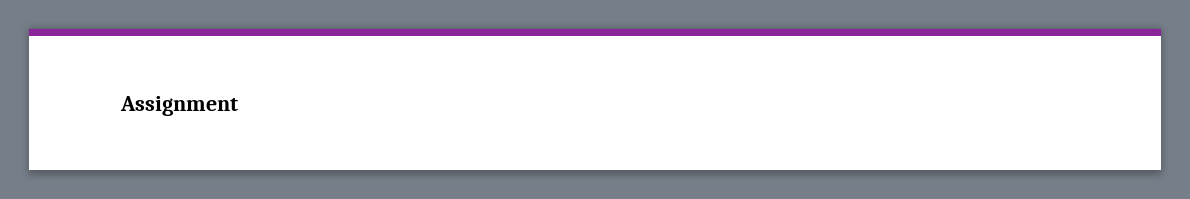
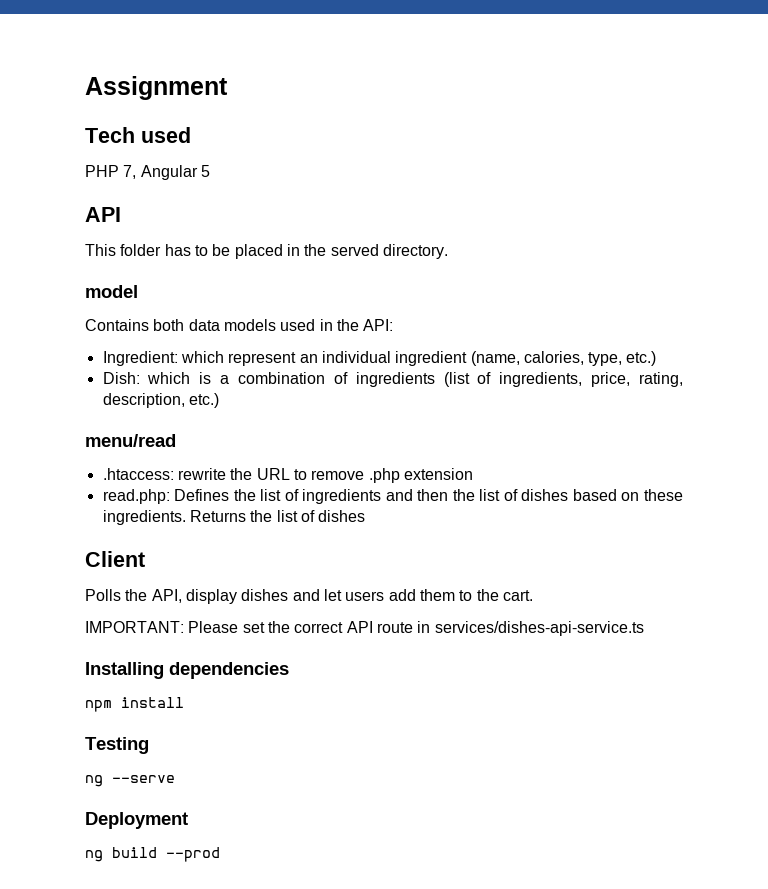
(238, 106) none -> [85,127,191,143] [85,165,210,180] [85,207,121,222] [85,244,448,259] [85,285,138,298] [85,319,394,331] [102,351,657,366] [102,372,684,387] [102,393,219,408] [85,434,176,447] [102,468,473,483] [102,489,683,504] [102,510,366,525] [85,551,145,567] [85,589,533,604] [85,621,644,636] [85,662,289,679] [85,697,184,712] [85,737,149,754] [85,775,175,787] [85,812,188,829] [85,847,220,862] // Tech used // PHP 7, Angular 5 // API // This folder has to be placed in the served directory. // model // Contains both data models used in the API: // Ingredient: which represent an individual ingredient (name, calories, type, etc.) // Dish: which is a combination of ingredients (list of ingredients, price, rating, description, etc.) // menu/read // .htaccess: rewrite the URL to remove .php extension // read.php: Defines the list of ingredients and then the list of dishes based on these ingredients. Returns the list of dishes // Client // Polls the API, display dishes and let users add them to the cart. // IMPORTANT: Please set the correct API route in services/dishes-api-service.ts // Installing dependencies // npm install // Testing // ng --serve // Deployment // ng build --prod

